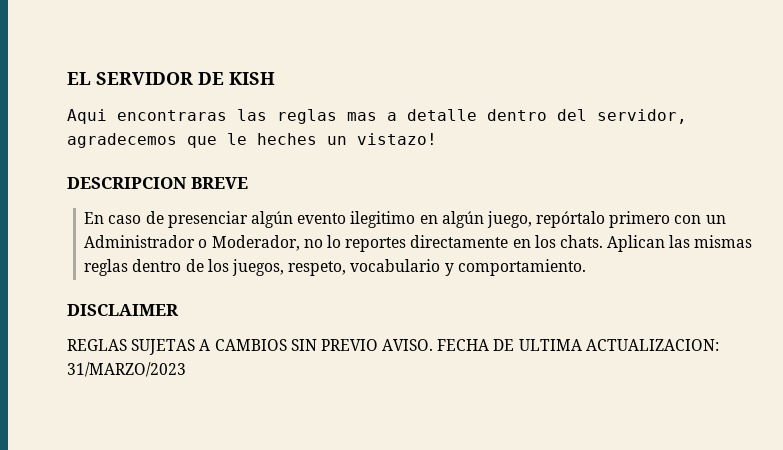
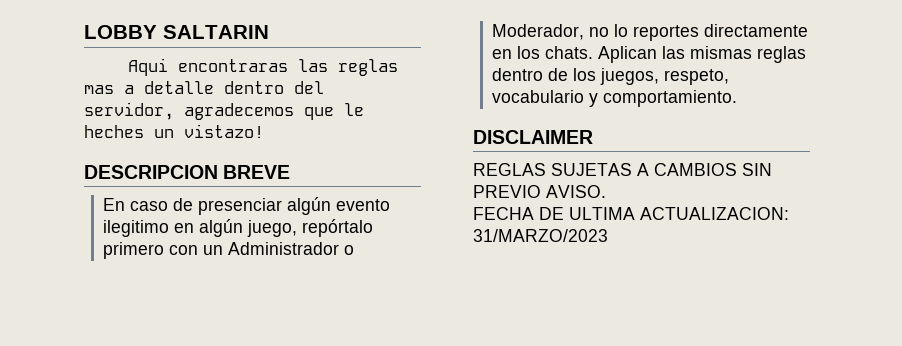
[67,72,275,85] EL SERVIDOR DE KISH -> [84,25,269,39] LOBBY SALTARIN
(434, 345) none -> (606, 191) //

